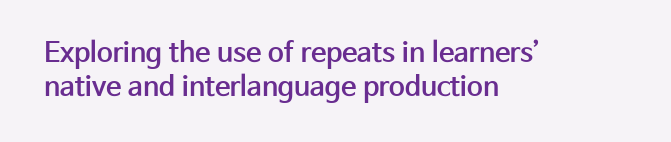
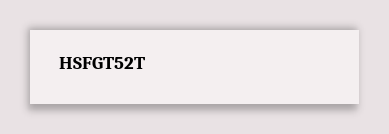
[44,39,541,69] [44,73,500,103] Exploring the use of repeats in learners’ native and interlanguage production -> [59,57,145,69] HSFGT52T

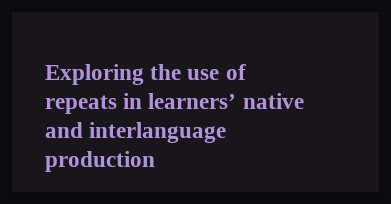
[59,57,145,69] HSFGT52T -> [45,64,246,85] [45,93,304,114] [45,122,227,143] [45,151,155,172] Exploring the use of repeats in learners’ native and interlanguage production

